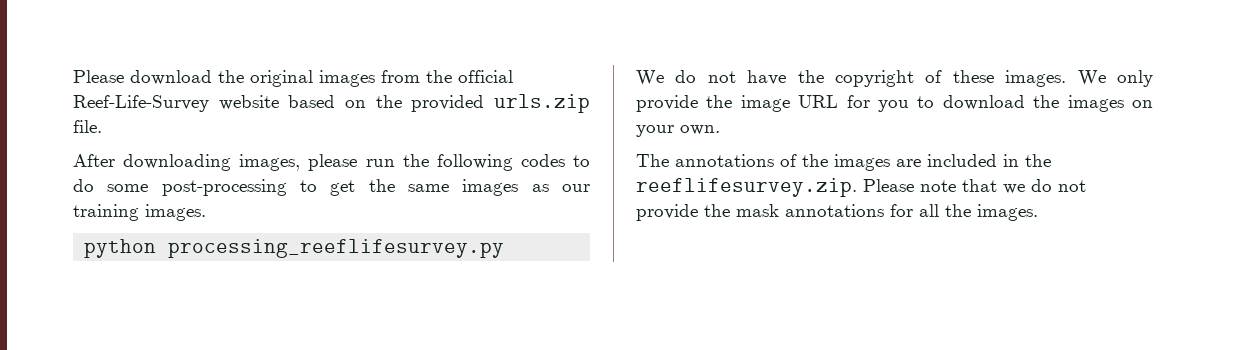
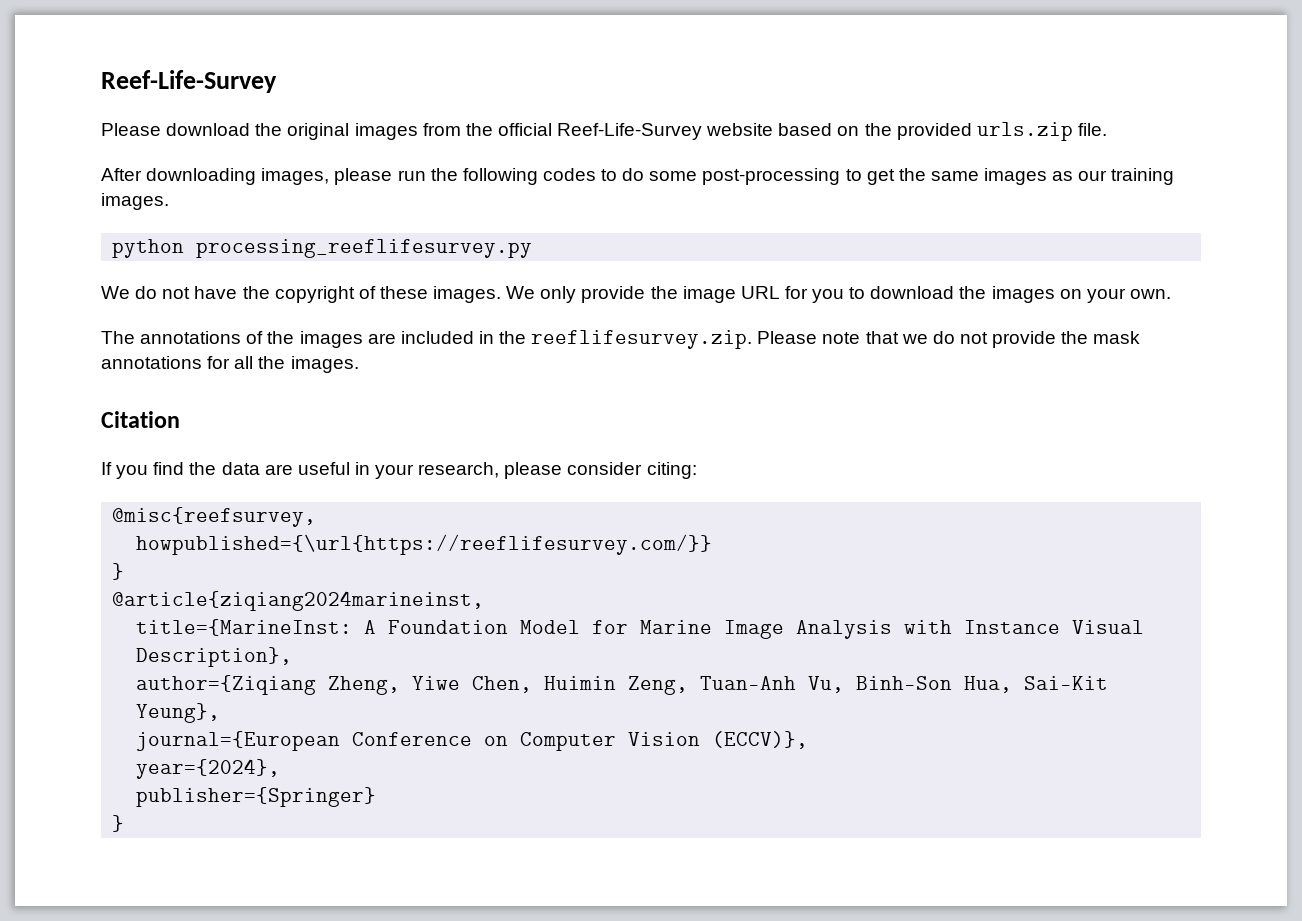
(73, 76) none -> [101,70,277,93] Reef-Life-Survey //
(1038, 212) none -> [101,411,180,428] [101,462,697,479] [112,507,317,527] [136,534,713,555] [112,563,125,580] [112,591,485,611] [136,619,1145,639] [136,647,293,667] [136,675,1109,695] [136,703,221,723] [136,731,809,751] [136,759,281,779] [136,787,377,807] [112,815,125,832] // Citation // If you find the data are useful in your research, please consider citing: // @misc{reefsurvey, // howpublished={\url{https://reeflifesurvey.com/}} // } // @article{ziqiang2024marineinst, // title={MarineInst: A Foundation Model for Marine Image Analysis with Instance Visual Description}, // author={Ziqiang Zheng, Yiwe Chen, Huimin Zeng, Tuan-Anh Vu, Binh-Son Hua, Sai-Kit Yeung}, // journal={European Conference on Computer Vision (ECCV)}, // year={2024}, // publisher={Springer} // }

